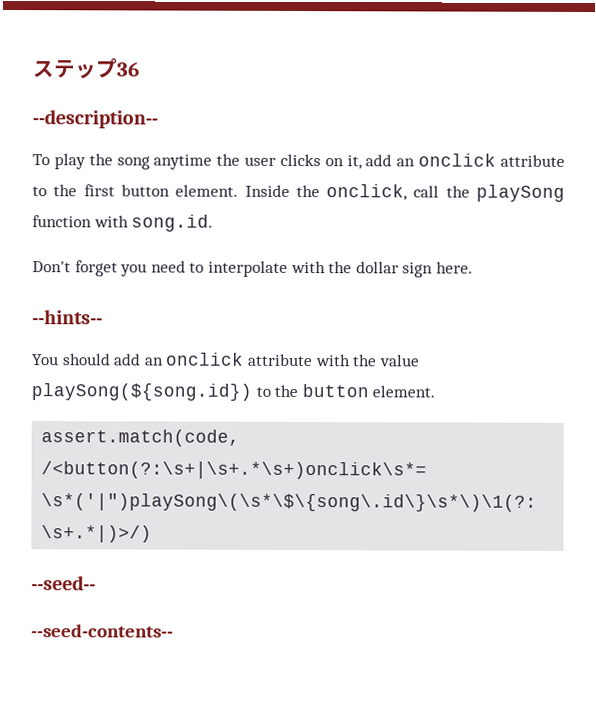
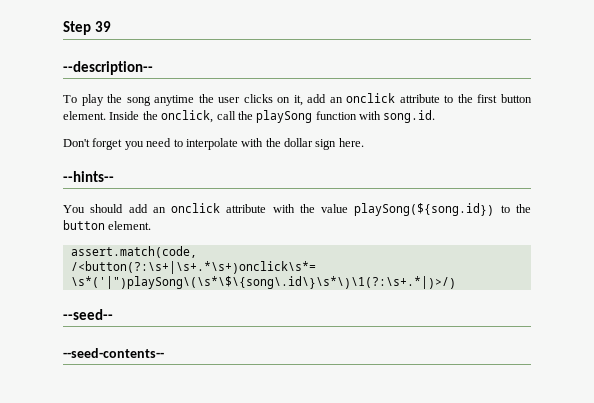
[32,58,140,79] ステップ36 -> [63,21,112,35] Step 39

